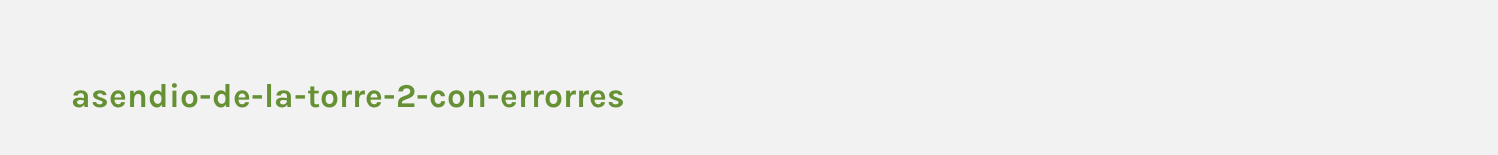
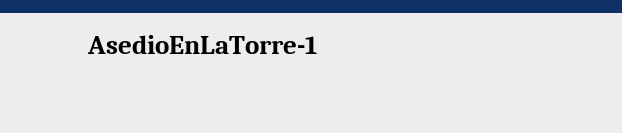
[71,83,625,108] asendio-de-la-torre-2-con-errorres -> [87,35,317,54] AsedioEnLaTorre-1

